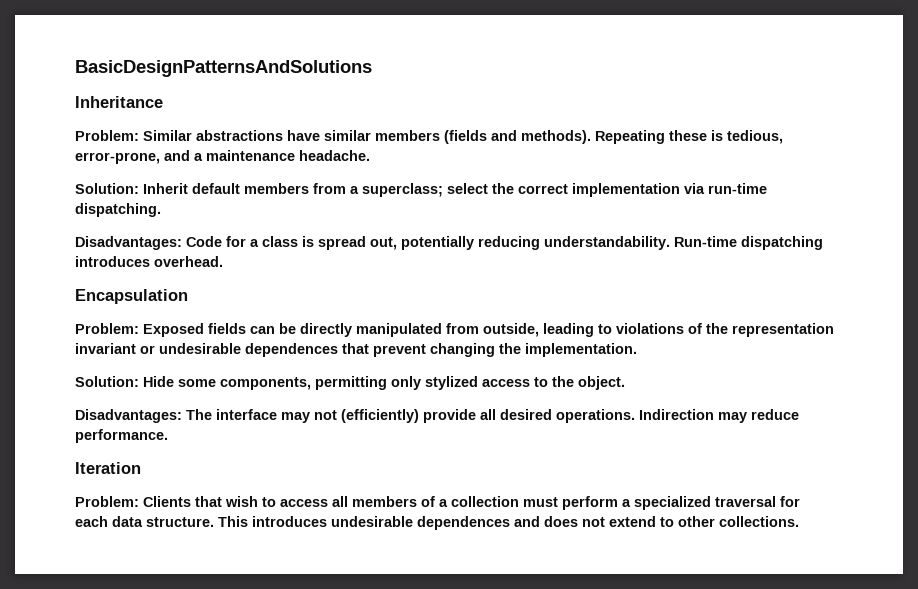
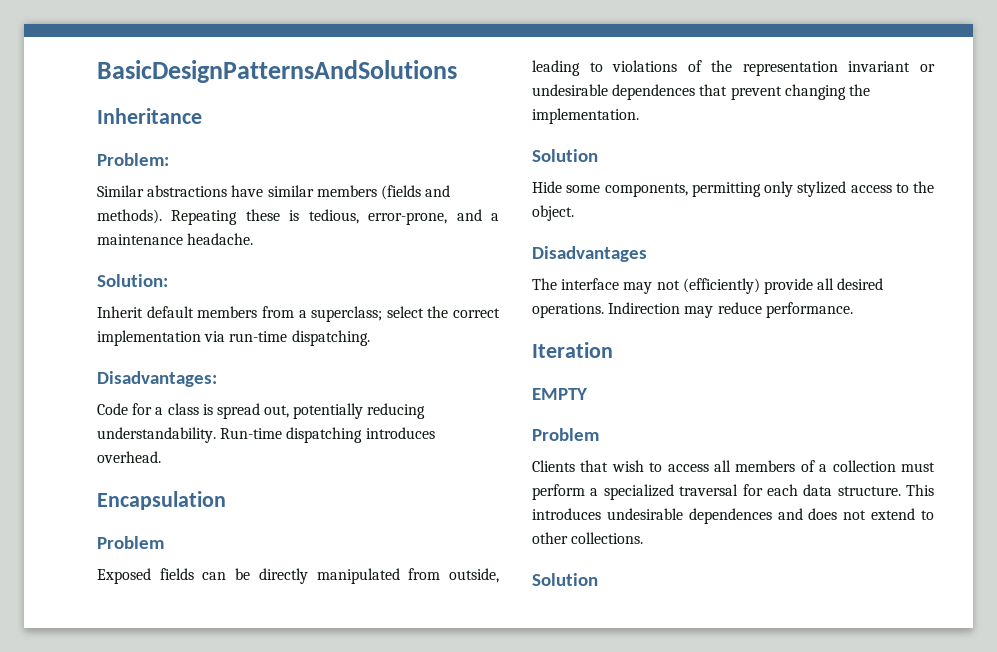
(139, 135) none -> (169, 159) //
(139, 188) none -> (168, 280) //
(182, 243) none -> (217, 379) //
[75,323,139,334] Problem: -> [97,536,164,549] Problem //
[75,376,139,387] Solution: -> [532,149,598,162] Solution //
[75,409,182,423] Disadvantages: -> [532,246,647,262] Disadvantages //
[75,496,139,507] Problem: -> [532,388,588,400] [532,428,599,441] EMPTY // Problem //
(799, 521) none -> [532,573,598,586] // Solution

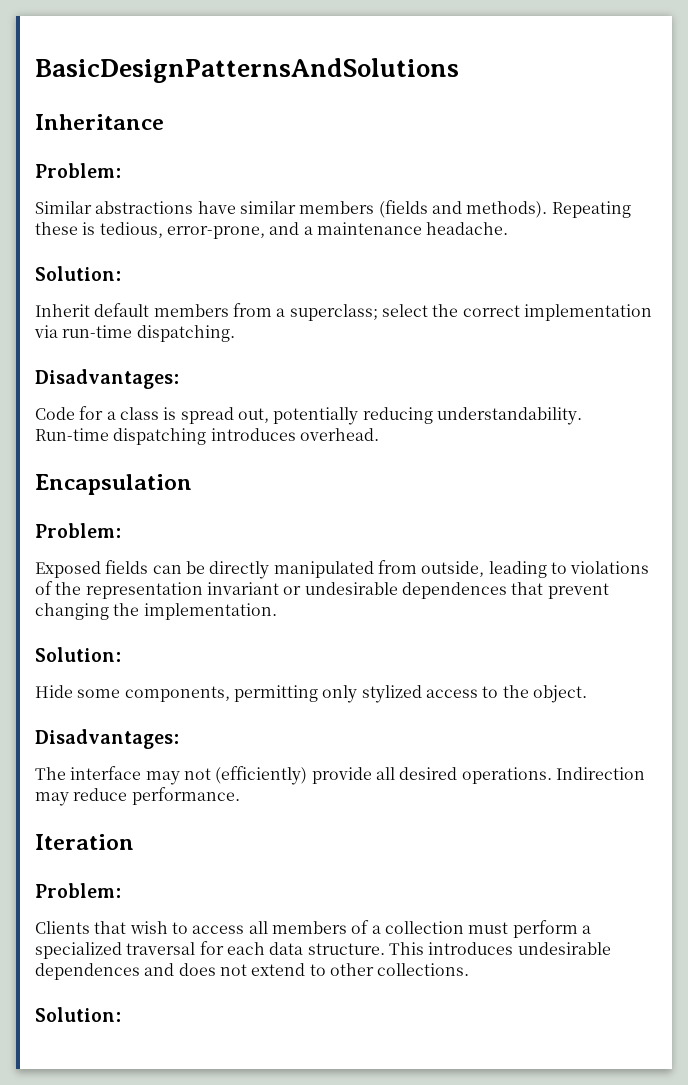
[97,536,164,549] Problem -> [35,523,121,538] Problem:
[532,149,598,162] Solution -> [35,647,121,662] Solution:
[532,246,647,262] Disadvantages -> [35,729,179,749] Disadvantages:
[532,388,588,400] [532,428,599,441] EMPTY // Problem -> [35,883,121,898] Problem:
[532,573,598,586] Solution -> [35,1007,121,1022] Solution:

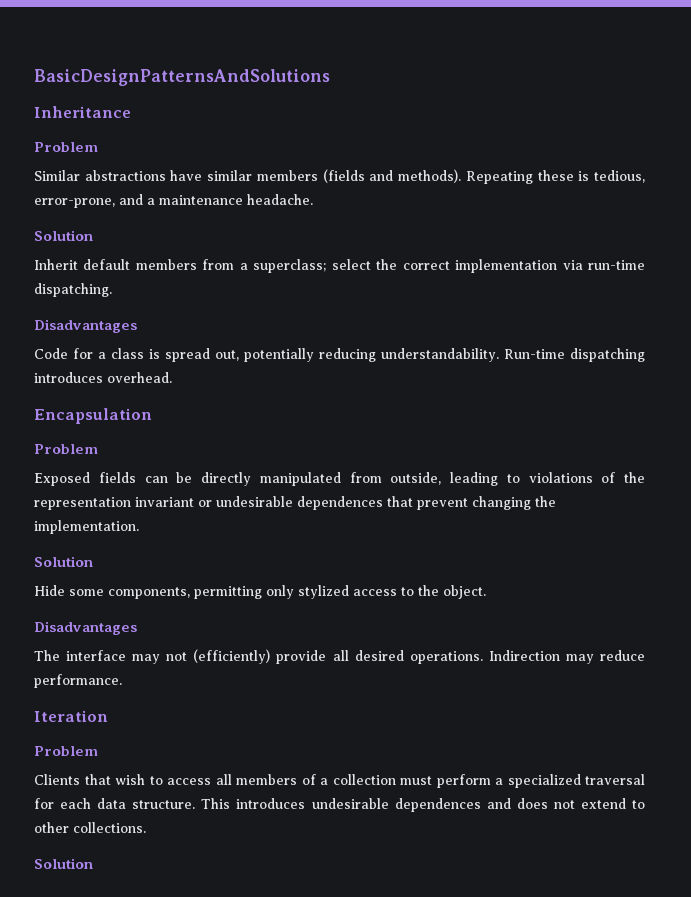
[35,163,121,178] Problem: -> [34,142,98,152] Problem
[35,266,121,281] Solution: -> [34,230,93,241] Solution
[35,369,179,389] Disadvantages: -> [34,319,137,333] Disadvantages
[35,523,121,538] Problem: -> [34,444,98,454] Problem
[35,647,121,662] Solution: -> [34,556,93,567] Solution
[35,729,179,749] Disadvantages: -> [34,621,137,635] Disadvantages
[35,883,121,898] Problem: -> [34,746,98,756] Problem
[35,1007,121,1022] Solution: -> [34,858,93,869] Solution

